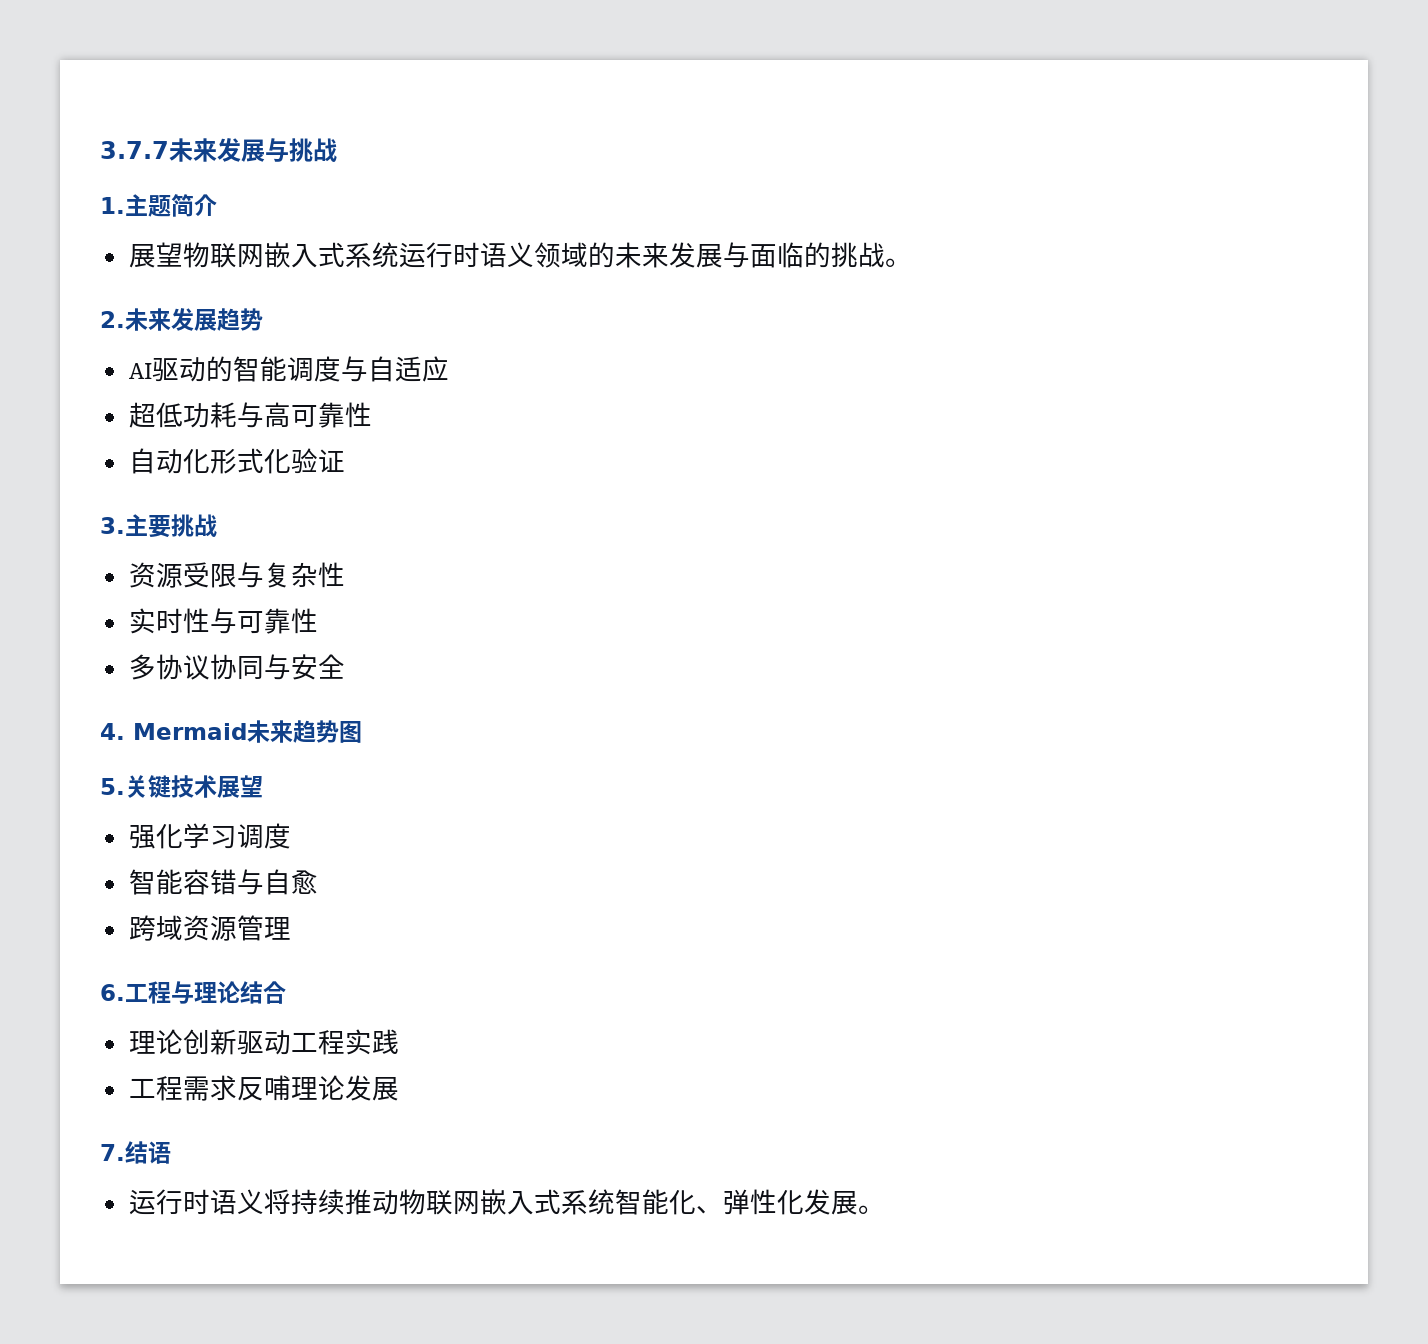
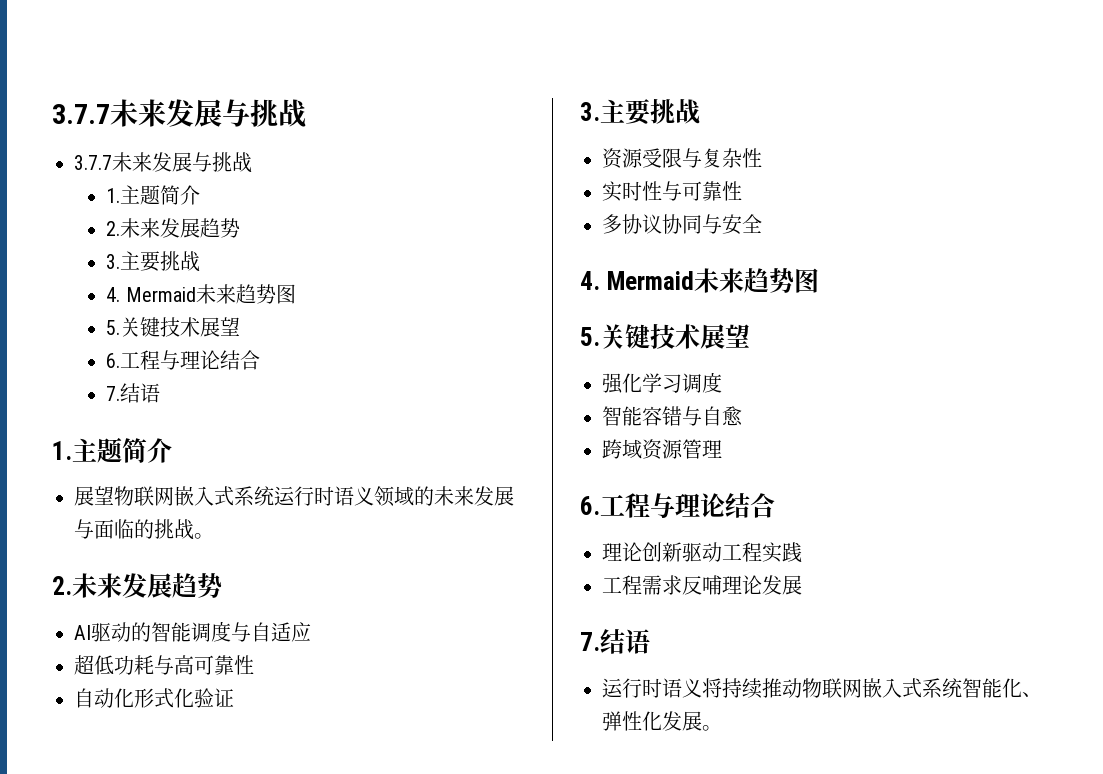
[100,138,337,163] 3.7.7未来发展与挑战 -> [52,99,306,128] [74,152,252,173] [106,185,201,205] [106,218,241,238] [106,251,201,272] [106,284,296,304] [106,317,241,337] [106,350,261,370] [106,383,161,403] 3.7.7未来发展与挑战 // 3.7.7未来发展与挑战 // 1.主题简介 // 2.未来发展趋势 // 3.主要挑战 // 4. Mermaid未来趋势图 // 5.关键技术展望 // 6.工程与理论结合 // 7.结语

